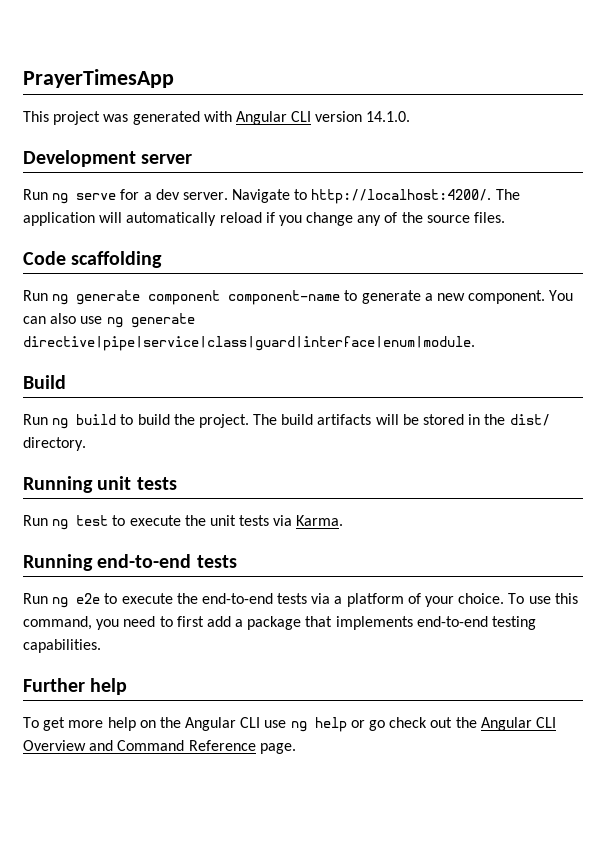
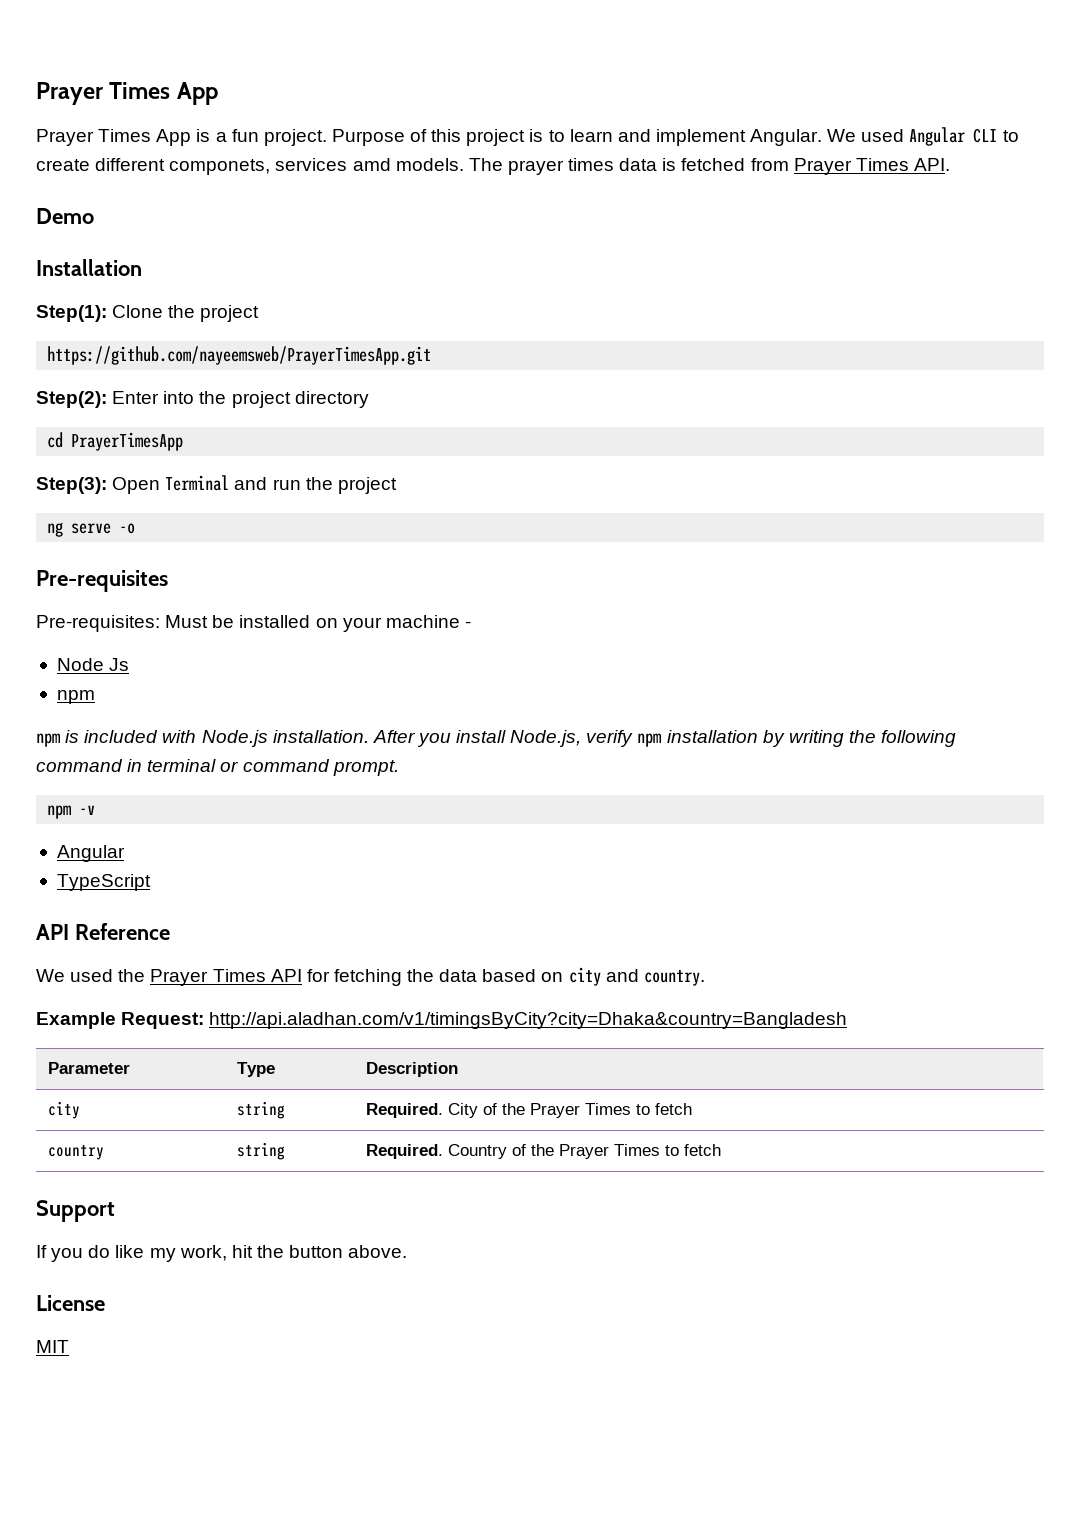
[23,69,174,88] [23,111,411,125] [23,150,193,167] [23,189,520,204] [23,212,506,226] [23,251,163,268] [23,290,574,305] [23,313,195,328] [23,336,475,351] [23,375,66,389] [23,414,550,429] [23,437,86,451] [23,476,177,493] [23,515,344,530] [23,554,237,571] [23,593,578,608] [23,616,537,630] [23,639,101,653] [23,678,128,695] [23,717,556,732] [23,740,296,754] PrayerTimesApp // This project was generated with Angular CLI version 14.1.0. // Development server // Run ng serve for a dev server. Navigate to http://localhost:4200/. The application will automatically reload if you change any of the source files. // Code scaffolding // Run ng generate component component-name to generate a new component. You can also use ng generate directive|pipe|service|class|guard|interface|enum|module. // Build // Run ng build to build the project. The build artifacts will be stored in the dist/ directory. // Running unit tests // Run ng test to execute the unit tests via Karma. // Running end-to-end tests // Run ng e2e to execute the end-to-end tests via a platform of your choice. To use this command, you need to first add a package that implements end-to-end testing capabilities. // Further help // To get more help on the Angular CLI use ng help or go check out the Angular CLI Overview and Command Reference page. -> [36,82,218,105] [36,127,1019,146] [36,158,950,175] [36,208,94,224] [36,259,142,276] [36,305,260,322] [47,346,432,365] [36,391,369,408] [47,432,184,451] [36,475,397,494] [47,522,136,537] [36,570,168,592] [36,615,471,632] [56,658,130,671] [56,690,95,704] [36,730,957,747] [36,759,399,776] [47,805,96,819] [56,845,125,862] [56,874,151,891] [36,923,170,940] [36,967,705,986] [36,1012,848,1029] [47,1062,130,1074] [236,1062,275,1077] [365,1062,458,1077] [47,1101,80,1119] [236,1101,285,1119] [365,1103,692,1118] [47,1145,104,1160] [236,1142,285,1160] [365,1144,721,1159] [36,1200,115,1222] [36,1245,408,1262] [36,1295,105,1311] [36,1340,69,1353] Prayer Times App // Prayer Times App is a fun project. Purpose of this project is to learn and implement Angular. We used Angular CLI to create different componets, services amd models. The prayer times data is fetched from Prayer Times API. // Demo // Installation // Step(1): Clone the project // https://github.com/nayeemsweb/PrayerTimesApp.git // Step(2): Enter into the project directory // cd PrayerTimesApp // Step(3): Open Terminal and run the project // ng serve -o // Pre-requisites // Pre-requisites: Must be installed on your machine - // Node Js // npm // npm is included with Node.js installation. After you install Node.js, verify npm installation by writing the following command in terminal or command prompt. // npm -v // Angular // TypeScript // API Reference // We used the Prayer Times API for fetching the data based on city and country. // Example Request: http://api.aladhan.com/v1/timingsByCity?city=Dhaka&country=Bangladesh // Parameter | Type | Description // city | string | Required. City of the Prayer Times to fetch // country | string | Required. Country of the Prayer Times to fetch // Support // If you do like my work, hit the button above. // License // MIT

